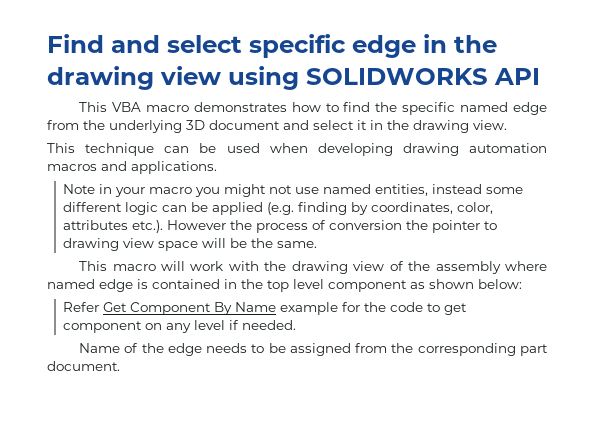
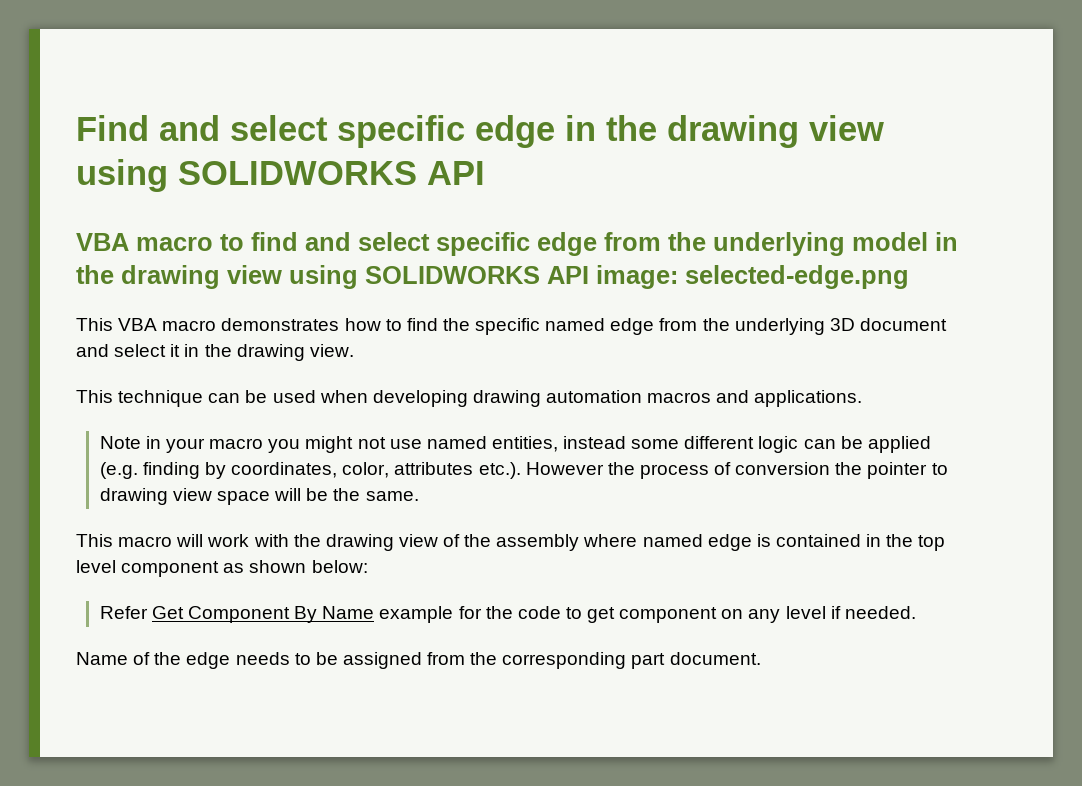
(540, 76) none -> [76,232,958,256] [76,265,909,289] // VBA macro to find and select specific edge from the underlying model in the drawing view using SOLIDWORKS API image: selected-edge.png

